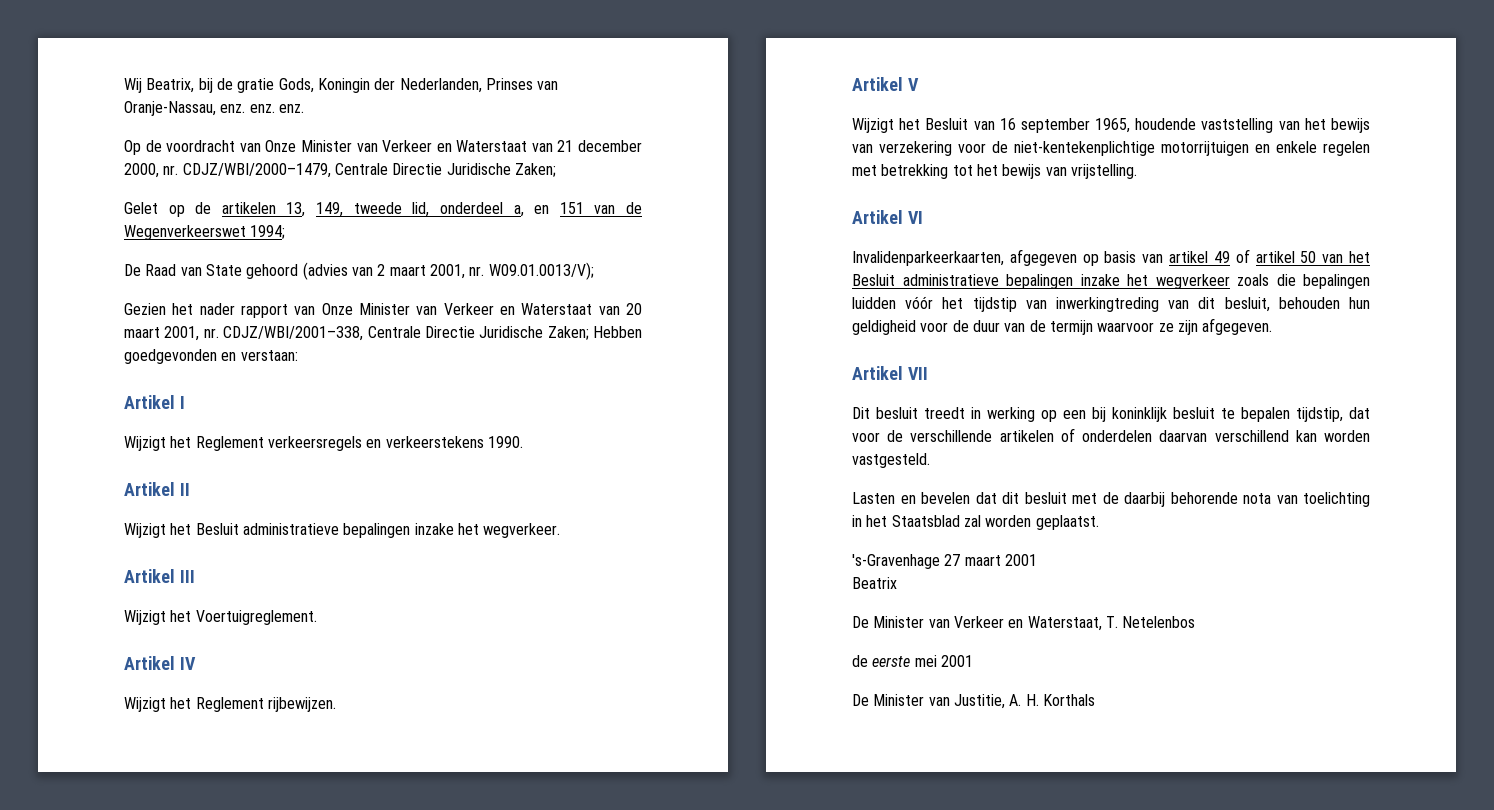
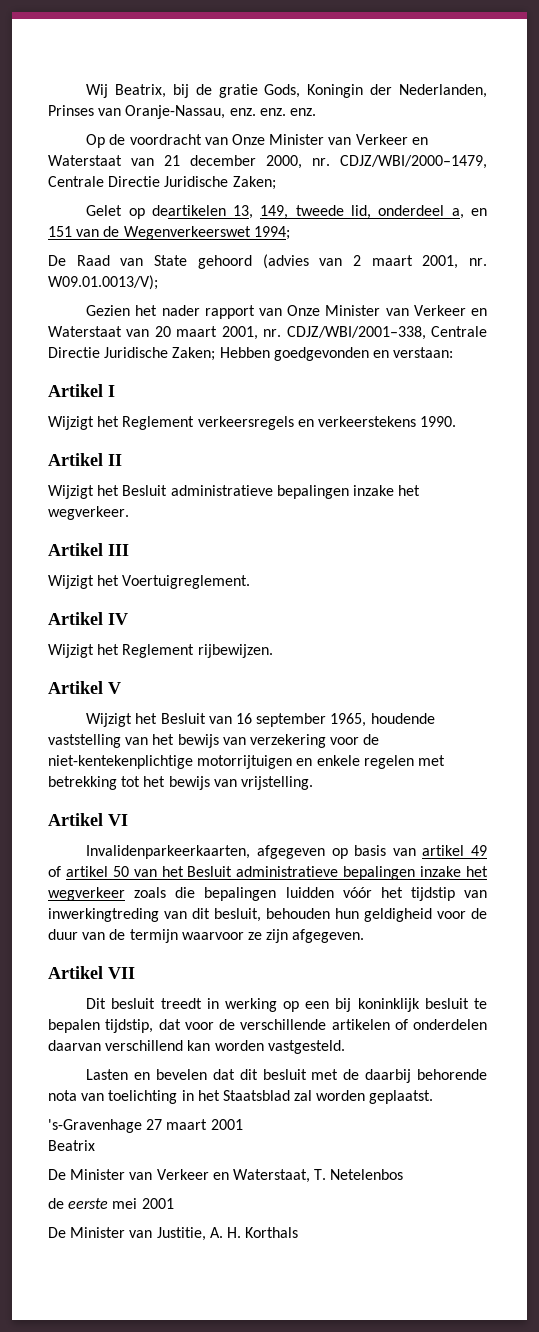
[195,202,276,214] de artikelen -> [151,205,226,216] deartikelen

